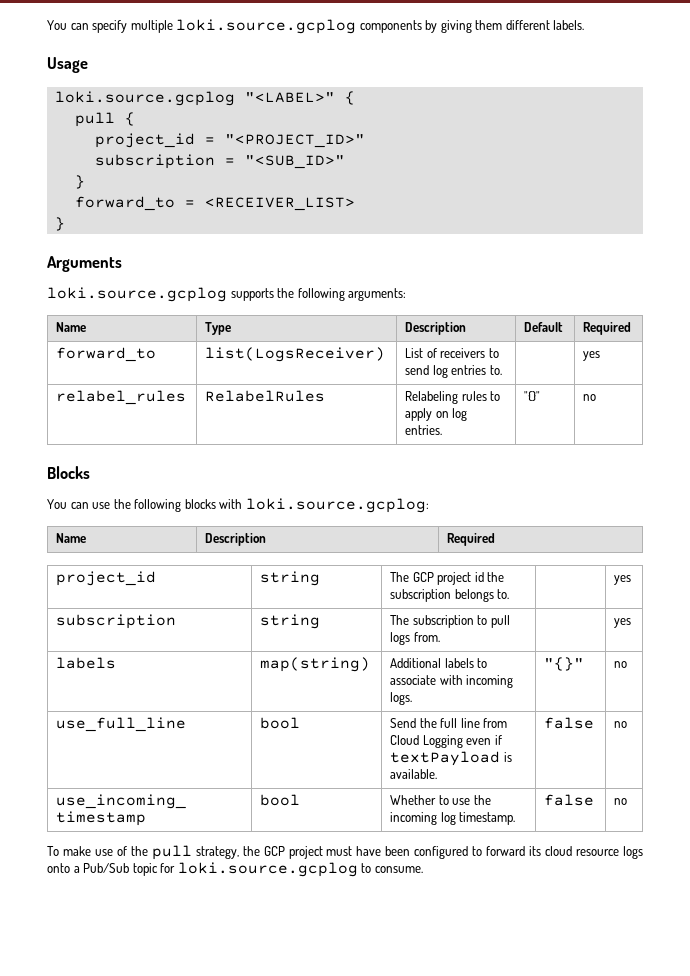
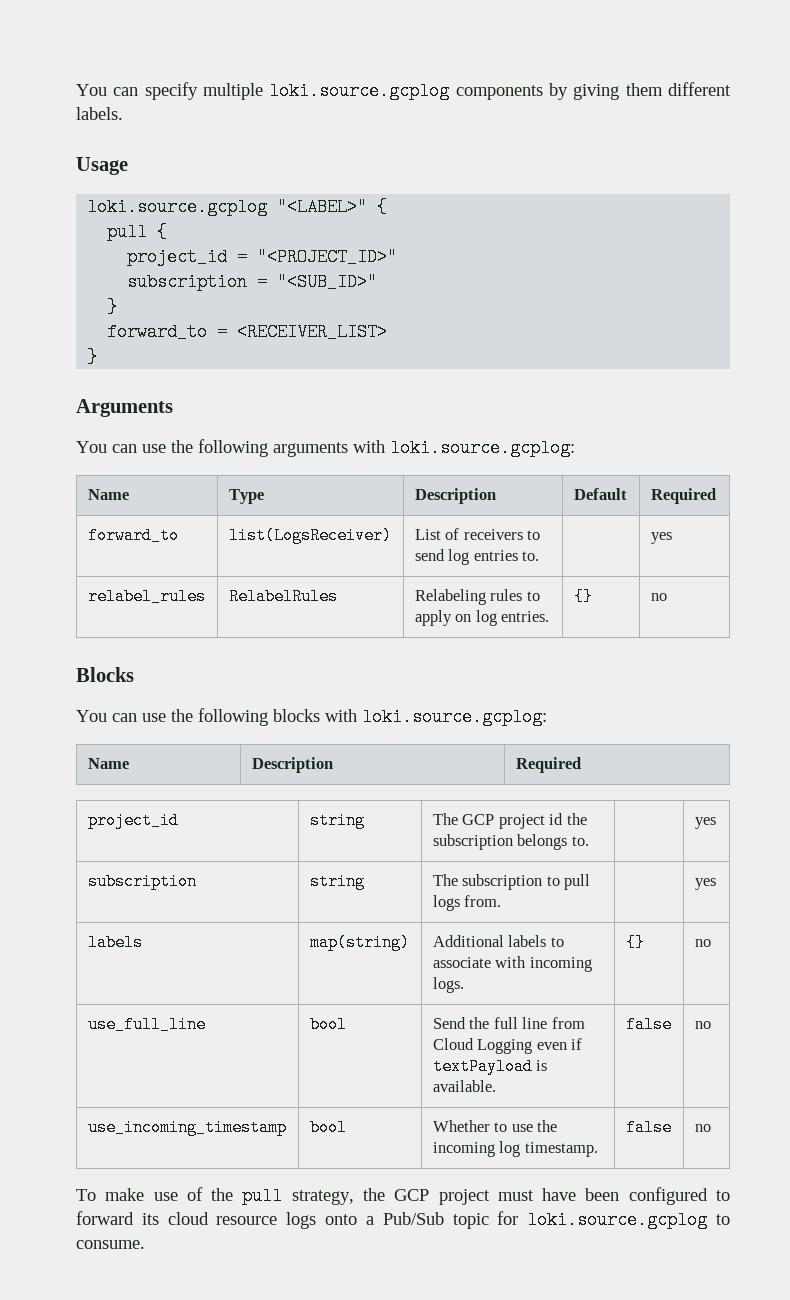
[47,287,407,302] loki.source.gcplog supports the following arguments: -> [76,439,575,457] You can use the following arguments with loki.source.gcplog:
[524,391,541,401] "{}" -> [573,588,593,605] {}
[544,657,585,671] "{}" -> [625,934,645,951] {}

